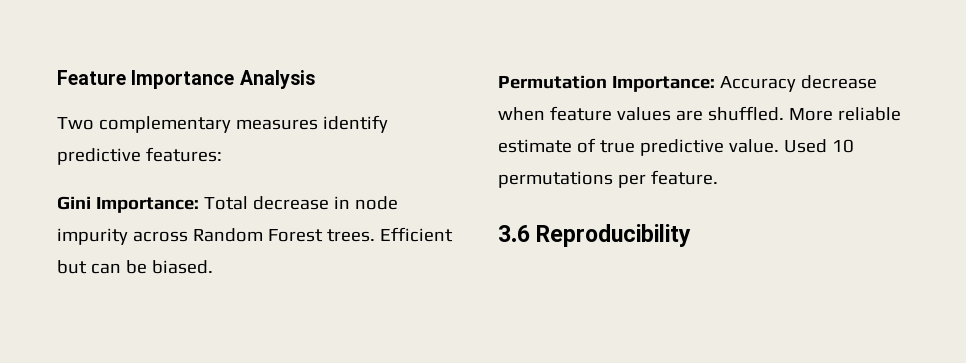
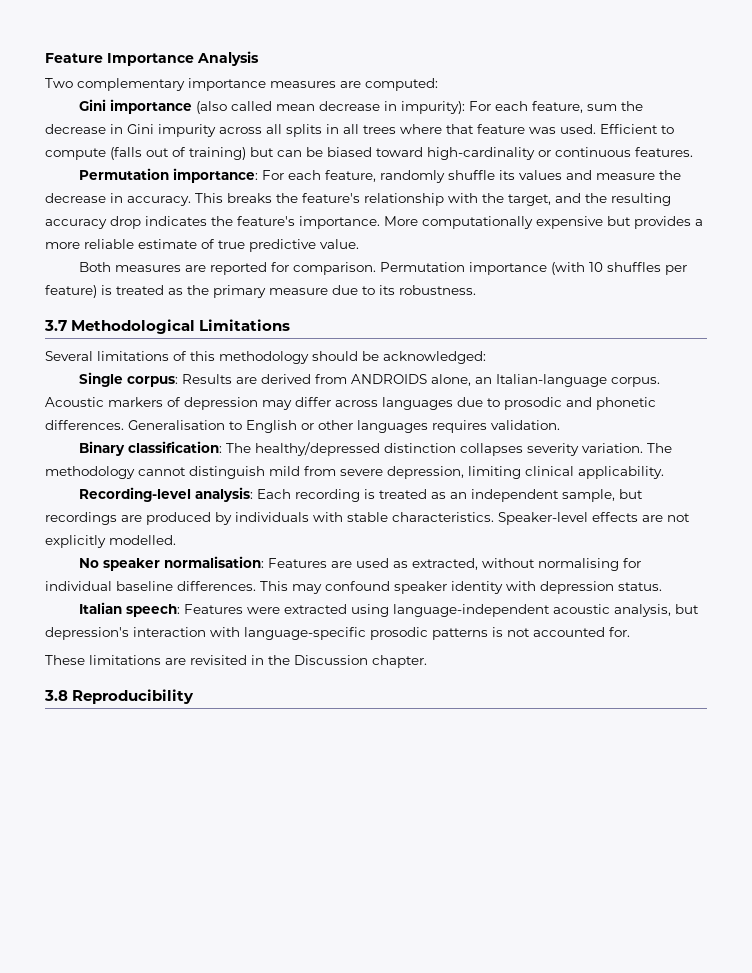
[235,115,388,133] [57,147,222,165] [57,196,398,213] [57,227,453,245] [57,260,213,274] [498,75,877,92] [498,106,833,121] measures identify predictive features: // Gini Importance: Total decrease in node impurity across Random Forest trees. Efficient but can be biased. // Permutation Importance: Accuracy decrease when feature values are shuffled. More -> [188,78,438,91] [78,99,643,114] [45,124,674,137] [45,147,693,160] [78,168,681,183] [45,193,671,206] [45,216,703,229] [45,242,80,249] importance measures are computed: // Gini importance (also called mean decrease in impurity): For each feature, sum the decrease in Gini impurity across all splits in all trees where that feature was used. Efficient to compute (falls out of training) but can be biased toward high-cardinality or continuous features. // Permutation importance: For each feature, randomly shuffle its values and measure the decrease in accuracy. This breaks the feature's relationship with the target, and the resulting accuracy drop indicates the feature's importance. More computationally expensive but provides a more
[783,139,854,153] [498,170,718,188] [498,225,530,242] Used 10 permutations per feature. // 3.6 -> [78,262,687,275] [45,285,476,298] [44,319,291,334] [45,351,486,364] [78,372,660,387] [45,397,656,410] [45,420,560,433] [78,441,672,456] [45,466,664,479] [78,487,643,502] [45,512,690,525] [45,535,176,548] [78,556,641,571] [45,581,662,594] [78,602,699,617] [45,627,630,640] [45,655,427,668] [44,690,68,701] // Both measures are reported for comparison. Permutation importance (with 10 shuffles per feature) is treated as the primary measure due to its robustness. // 3.7 Methodological Limitations // Several limitations of this methodology should be acknowledged: // Single corpus: Results are derived from ANDROIDS alone, an Italian-language corpus. Acoustic markers of depression may differ across languages due to prosodic and phonetic differences. Generalisation to English or other languages requires validation. // Binary classification: The healthy/depressed distinction collapses severity variation. The methodology cannot distinguish mild from severe depression, limiting clinical applicability. // Recording-level analysis: Each recording is treated as an independent sample, but recordings are produced by individuals with stable characteristics. Speaker-level effects are not explicitly modelled. // No speaker normalisation: Features are used as extracted, without normalising for individual baseline differences. This may confound speaker identity with depression status. // Italian speech: Features were extracted using language-independent acoustic analysis, but depression's interaction with language-specific prosodic patterns is not accounted for. // These limitations are revisited in the Discussion chapter. // 3.8

